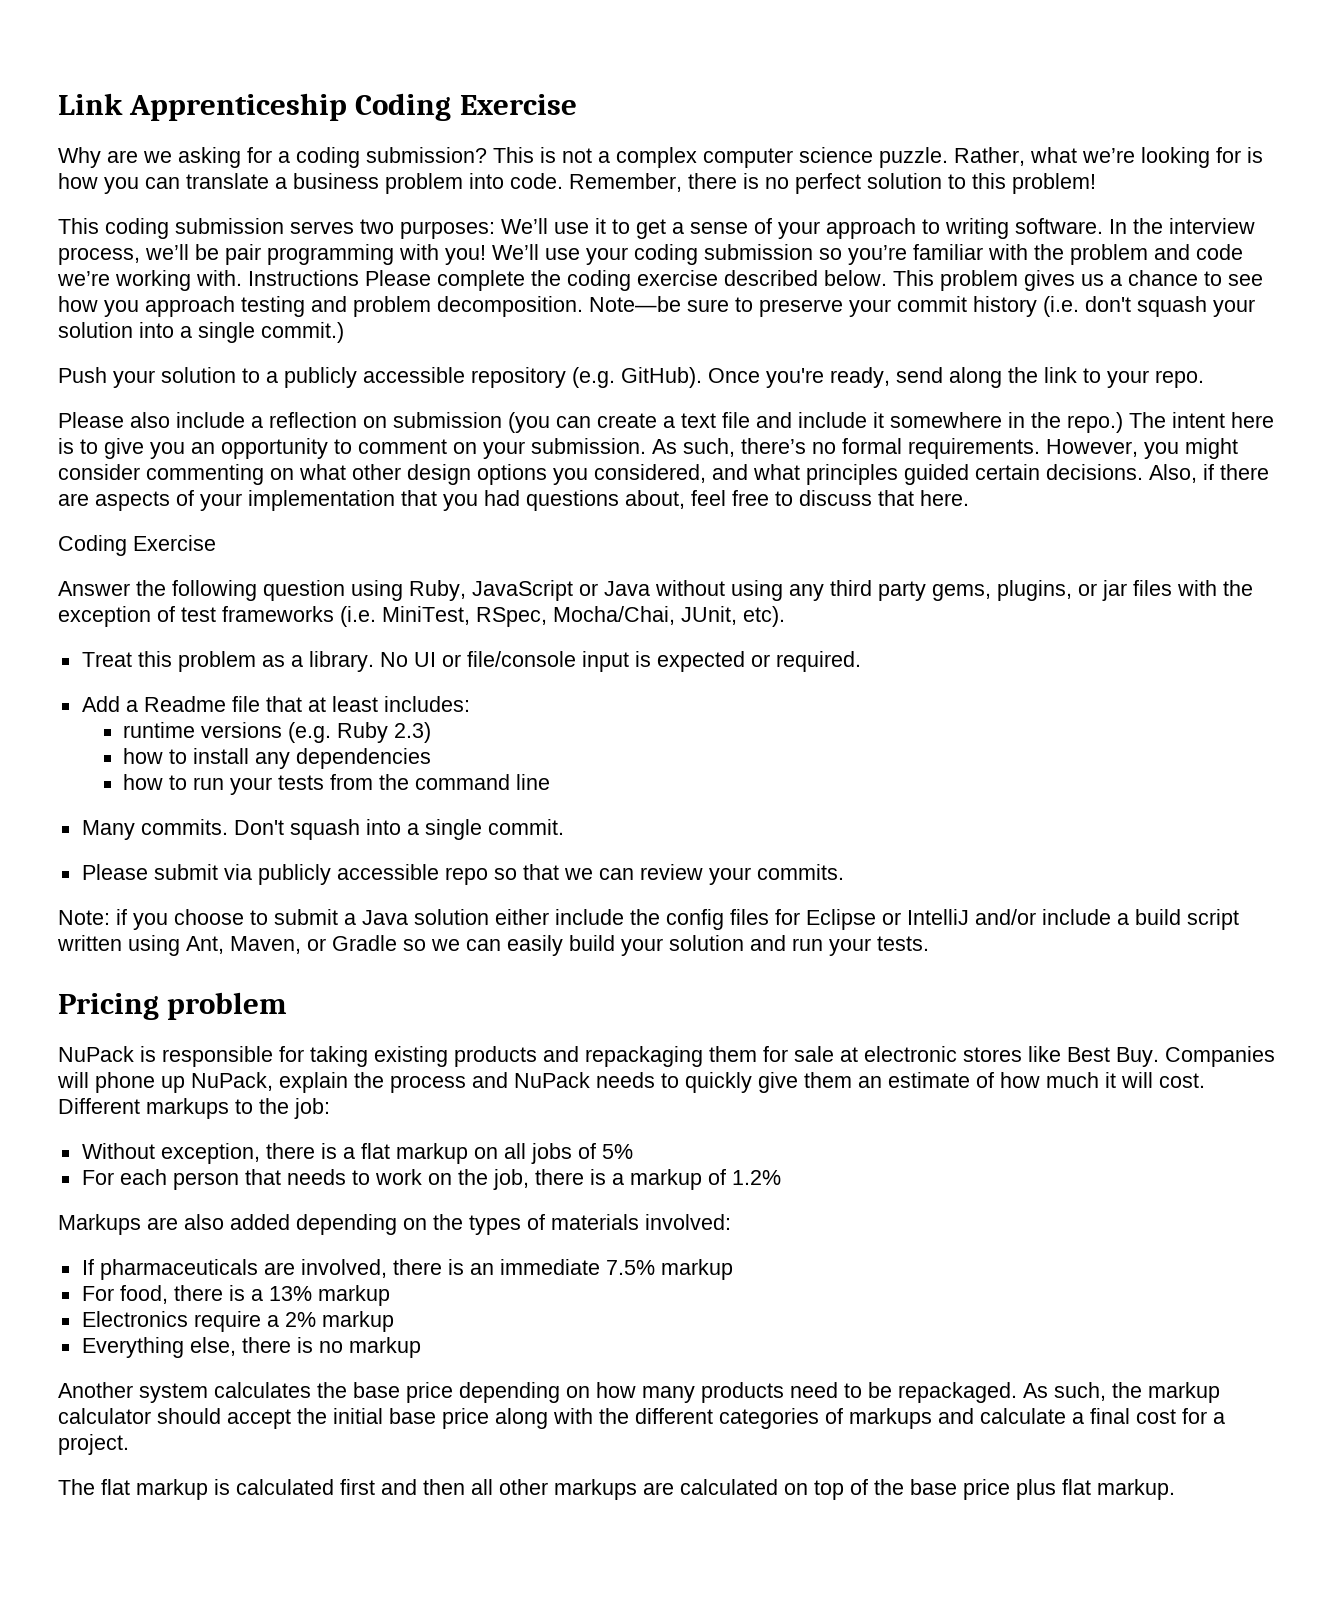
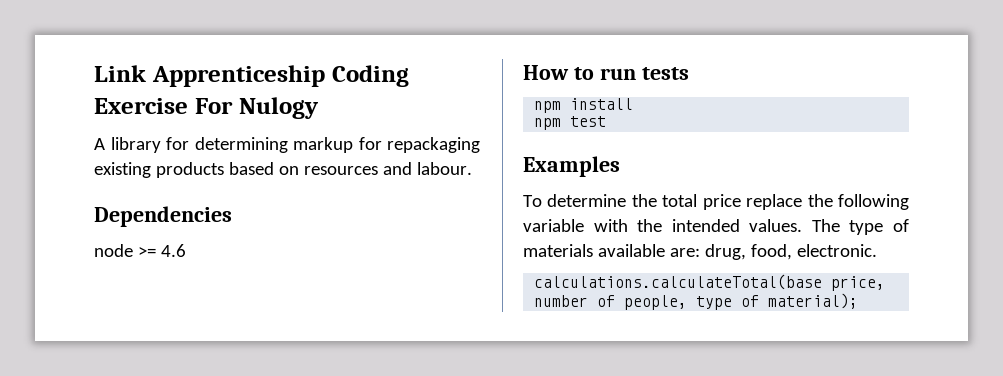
[58,147,1263,168] [58,173,1096,194] [58,218,1255,239] [58,244,1243,265] [57,270,1263,291] [58,296,1255,317] [58,322,344,343] [58,367,1204,388] [58,412,1274,433] [58,438,1238,459] [58,464,1269,485] [58,490,969,511] [58,535,216,556] [58,580,1253,601] [58,606,785,627] [81,651,861,672] [81,696,470,712] [123,722,432,743] [123,748,432,769] [123,774,551,795] [81,819,564,840] [81,864,844,885] [58,909,1239,930] [57,935,929,956] [58,992,288,1020] [58,1046,1275,1067] [57,1072,1205,1093] [58,1098,330,1119] [81,1143,633,1164] [81,1169,781,1190] [58,1214,731,1235] [81,1259,733,1280] [81,1285,390,1306] [81,1311,394,1332] [81,1337,421,1358] [58,1382,1220,1403] [58,1408,1225,1429] [58,1434,129,1455] [58,1479,1175,1500] // Why are we asking for a coding submission? This is not a complex computer science puzzle. Rather, what we’re looking for is how you can translate a business problem into code. Remember, there is no perfect solution to this problem! // This coding submission serves two purposes: We’ll use it to get a sense of your approach to writing software. In the interview process, we’ll be pair programming with you! We’ll use your coding submission so you’re familiar with the problem and code we’re working with. Instructions Please complete the coding exercise described below. This problem gives us a chance to see how you approach testing and problem decomposition. Note—be sure to preserve your commit history (i.e. don't squash your solution into a single commit.) // Push your solution to a publicly accessible repository (e.g. GitHub). Once you're ready, send along the link to your repo. // Please also include a reflection on submission (you can create a text file and include it somewhere in the repo.) The intent here is to give you an opportunity to comment on your submission. As such, there’s no formal requirements. However, you might consider commenting on what other design options you considered, and what principles guided certain decisions. Also, if there are aspects of your implementation that you had questions about, feel free to discuss that here. // Coding Exercise // Answer the following question using Ruby, JavaScript or Java without using any third party gems, plugins, or jar files with the exception of test frameworks (i.e. MiniTest, RSpec, Mocha/Chai, JUnit, etc). // Treat this problem as a library. No UI or file/console input is expected or required. // Add a Readme file that at least includes: // runtime versions (e.g. Ruby 2.3) // how to install any dependencies // how to run your tests from the command line // Many commits. Don't squash into a single commit. // Please submit via publicly accessible repo so that we can review your commits. // Note: if you choose to submit a Java solution either include the config files for Eclipse or IntelliJ and/or include a build script written using Ant, Maven, or Gradle so we can easily build your solution and run your tests. // Pricing problem // NuPack is responsible for taking existing products and repackaging them for sale at electronic stores like Best Buy. Companies will phone up NuPack, explain the process and NuPack needs to quickly give them an estimate of how much it will cost. Different markups to the job: // Without exception, there is a flat markup on all jobs of 5% // For each person that needs to work on the job, there is a markup of 1.2% // Markups are also added depending on the types of materials involved: // If pharmaceuticals are involved, there is an immediate 7.5% markup // For food, there is a 13% markup // Electronics require a 2% markup // Everything else, there is no markup // Another system calculates the base price depending on how many products need to be repackaged. As such, the markup calculator should accept the initial base price along with the different categories of markups and calculate a final cost for a project. // The flat markup is calculated first and then all other markups are calculated on top of the base price plus flat markup. -> [194,97,319,119] [94,137,480,153] [94,162,472,178] [94,206,232,227] [94,244,186,257] [523,65,689,80] [534,98,634,113] [534,116,607,130] [523,156,620,177] [523,194,909,210] [523,219,909,235] [523,244,877,260] [534,274,886,291] [534,293,859,310] For Nulogy // A library for determining markup for repackaging existing products based on resources and labour. // Dependencies // node >= 4.6 // How to run tests // npm install // npm test // Examples // To determine the total price replace the following variable with the intended values. The type of materials available are: drug, food, electronic. // calculations.calculateTotal(base price, number of people, type of material);

